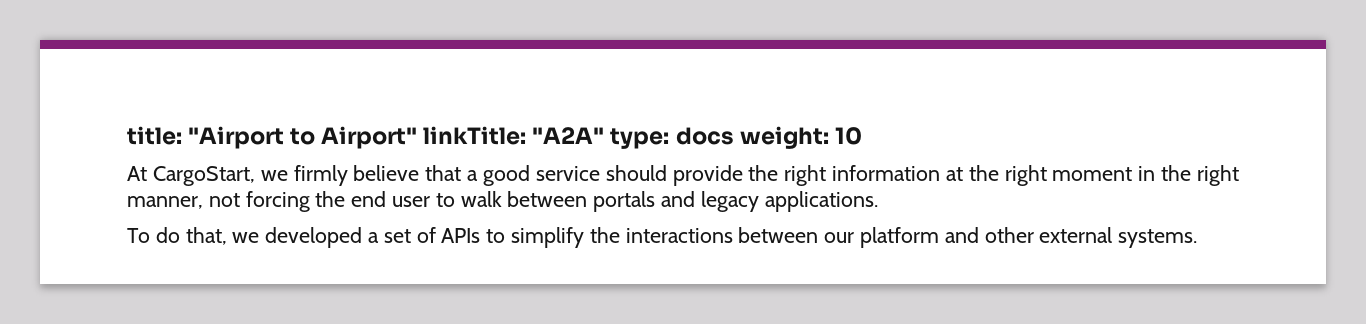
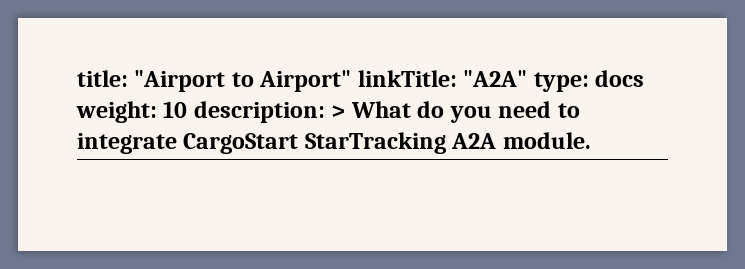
[127,165,1239,186] [127,191,878,212] [127,227,1198,248] // At CargoStart, we firmly believe that a good service should provide the right information at the right moment in the right manner, not forcing the end user to walk between portals and legacy applications. // To do that, we developed a set of APIs to simplify the interactions between our platform and other external systems. -> [193,101,580,123] [77,132,591,154] description: > What do you need to integrate CargoStart StarTracking A2A module.

